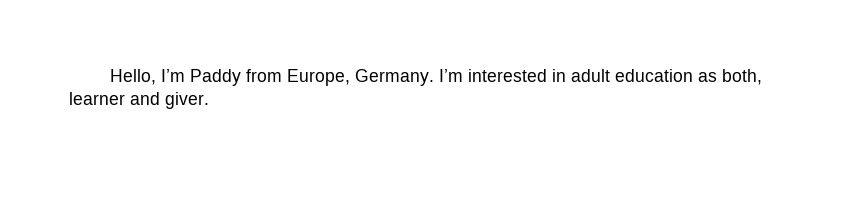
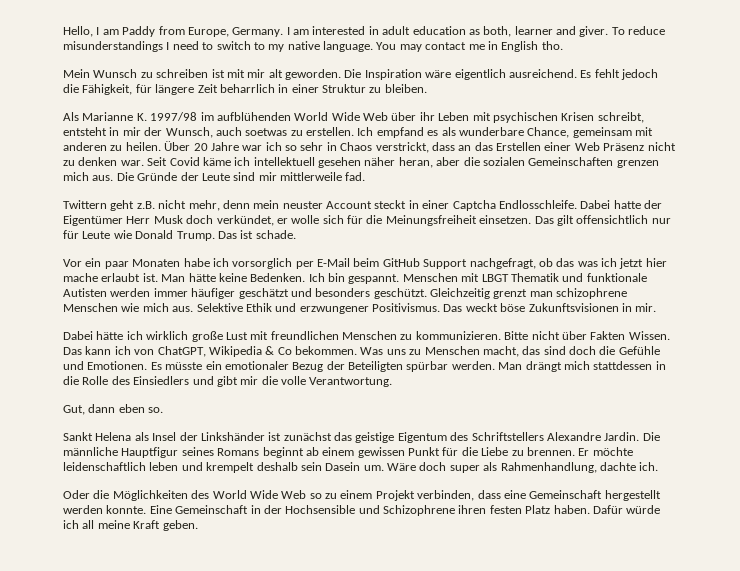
[160,69,185,82] I’m -> [96,27,119,35] I am
[438,69,463,82] I’m -> [286,27,309,35] I am
(209, 100) none -> [611,26,666,35] [63,41,563,52] [63,69,658,80] [63,84,427,95] [63,112,644,123] [63,127,653,138] [63,141,676,153] [63,157,659,168] [63,172,366,181] [63,200,662,211] [63,215,671,226] [63,230,296,241] [63,258,667,269] [63,273,647,284] [63,288,628,299] [63,303,657,314] [63,331,670,342] [63,346,660,357] [63,361,666,372] [63,376,393,387] [63,404,164,415] [63,432,660,443] [63,447,633,458] [63,462,659,473] [63,490,661,501] [63,505,661,516] [63,520,198,531] To reduce misunderstandings I need to switch to my native language. You may contact me in English tho. // Mein Wunsch zu schreiben ist mit mir alt geworden. Die Inspiration wäre eigentlich ausreichend. Es fehlt jedoch die Fähigkeit, für längere Zeit beharrlich in einer Struktur zu bleiben. // Als Marianne K. 1997/98 im aufblühenden World Wide Web über ihr Leben mit psychischen Krisen schreibt, entsteht in mir der Wunsch, auch soetwas zu erstellen. Ich empfand es als wunderbare Chance, gemeinsam mit anderen zu heilen. Über 20 Jahre war ich so sehr in Chaos verstrickt, dass an das Erstellen einer Web Präsenz nicht zu denken war. Seit Covid käme ich intellektuell gesehen näher heran, aber die sozialen Gemeinschaften grenzen mich aus. Die Gründe der Leute sind mir mittlerweile fad. // Twittern geht z.B. nicht mehr, denn mein neuster Account steckt in einer Captcha Endlosschleife. Dabei hatte der Eigentümer Herr Musk doch verkündet, er wolle sich für die Meinungsfreiheit einsetzen. Das gilt offensichtlich nur für Leute wie Donald Trump. Das ist schade. // Vor ein paar Monaten habe ich vorsorglich per E-Mail beim GitHub Support nachgefragt, ob das was ich jetzt hier mache erlaubt ist. Man hätte keine Bedenken. Ich bin gespannt. Menschen mit LBGT Thematik und funktionale Autisten werden immer häufiger geschätzt und besonders geschützt. Gleichzeitig grenzt man schizophrene Menschen wie mich aus. Selektive Ethik und erzwungener Positivismus. Das weckt böse Zukunftsvisionen in mir. // Dabei hätte ich wirklich große Lust mit freundlichen Menschen zu kommunizieren. Bitte nicht über Fakten Wissen. Das kann ich von ChatGPT, Wikipedia & Co bekommen. Was uns zu Menschen macht, das sind doch die Gefühle und Emotionen. Es müsste ein emotionaler Bezug der Beteiligten spürbar werden. Man drängt mich stattdessen in die Rolle des Einsiedlers und gibt mir die volle Verantwortung. // Gut, dann eben so. // Sankt Helena als Insel der Linkshänder ist zunächst das geistige Eigentum des Schriftstellers Alexandre Jardin. Die männliche Hauptfigur seines Romans beginnt ab einem gewissen Punkt für die Liebe zu brennen. Er möchte leidenschaftlich leben und krempelt deshalb sein Dasein um. Wäre doch super als Rahmenhandlung, dachte ich. // Oder die Möglichkeiten des World Wide Web so zu einem Projekt verbinden, dass eine Gemeinschaft hergestellt werden konnte. Eine Gemeinschaft in der Hochsensible und Schizophrene ihren festen Platz haben. Dafür würde ich all meine Kraft geben.

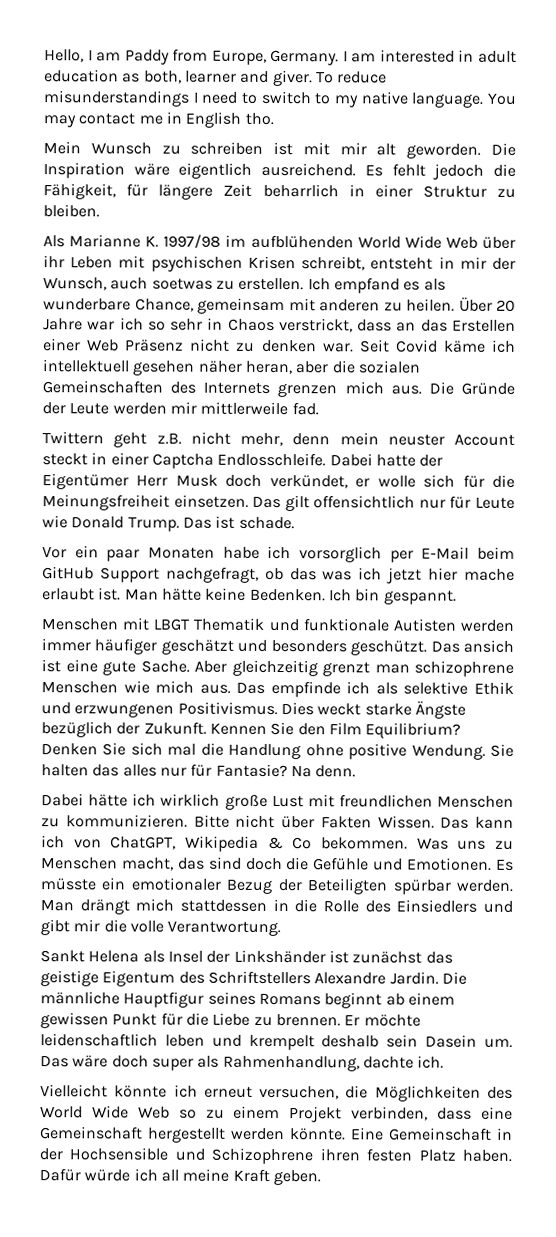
(614, 161) none -> [170,381,271,394] des Internets
[233,172,256,181] sind -> [112,402,167,415] werden
(400, 279) none -> (457, 597) //
[430,288,490,299] Gleichzeitig -> [430,639,515,653] [41,659,318,677] Das ansich ist eine gute Sache. Aber gleichzeitig
[196,303,657,314] Selektive Ethik und erzwungener Positivismus. Das weckt böse Zukunftsvisionen in mir. -> [236,680,514,698] [41,700,466,719] [41,721,462,739] [41,742,515,760] [41,763,357,778] Das empfinde ich als selektive Ethik und erzwungenen Positivismus. Dies weckt starke Ängste bezüglich der Zukunft. Kennen Sie den Film Equilibrium? Denken Sie sich mal die Handlung ohne positive Wendung. Sie halten das alles nur für Fantasie? Na denn.
[63,404,164,415] // Gut, dann eben so. -> (282, 928) none
[387,463,416,471] Wäre -> [40,1055,109,1068] Das wäre
[63,490,90,499] Oder -> [40,1084,340,1100] Vielleicht könnte ich erneut versuchen,
[106,505,147,514] konnte. -> [289,1128,346,1141] könnte.

